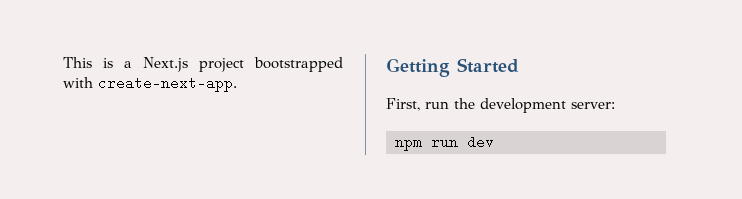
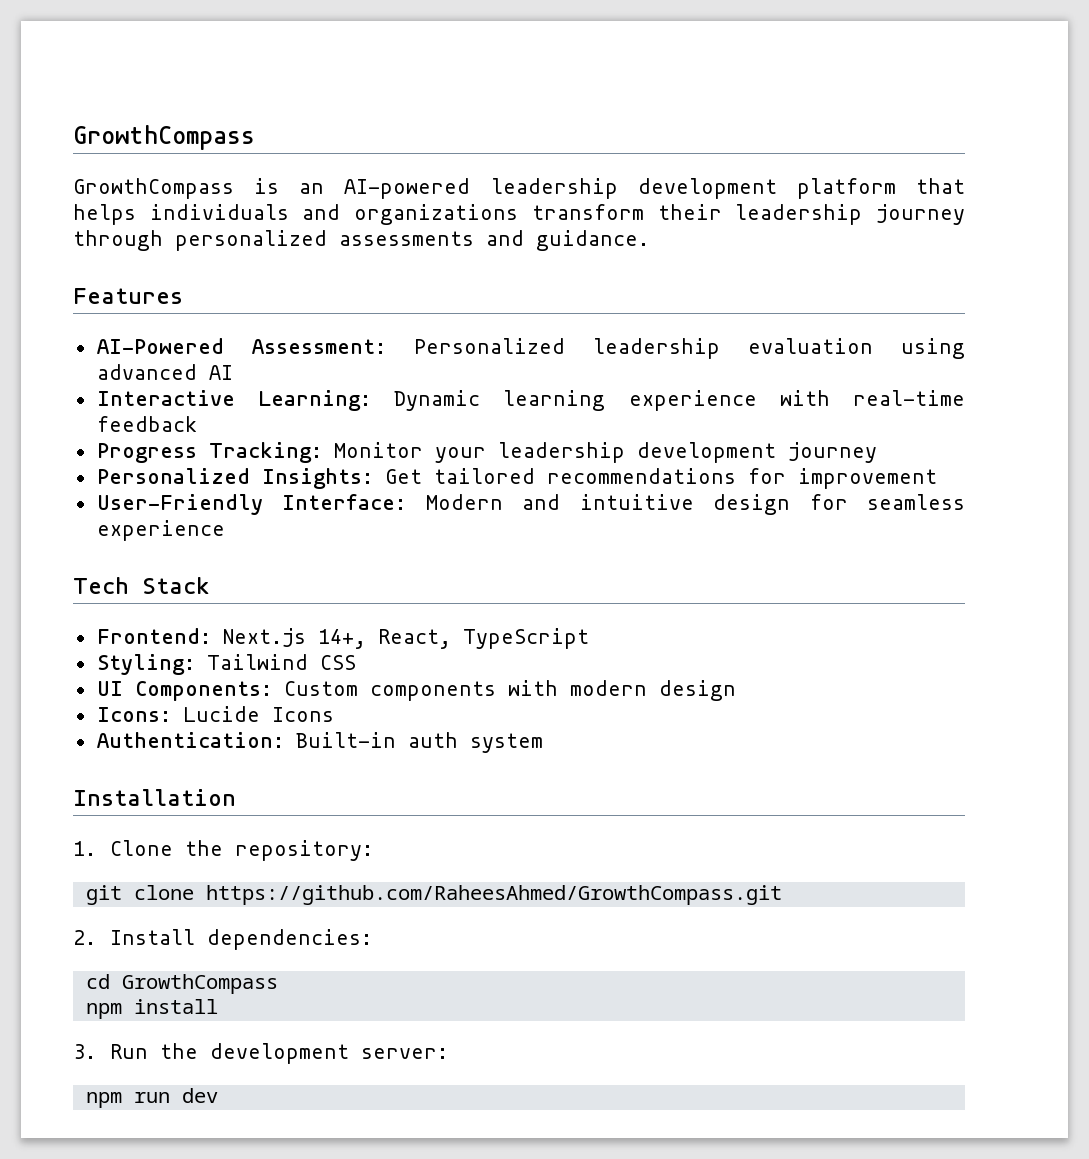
[63,57,343,72] [63,76,237,92] [386,58,519,77] [386,98,449,111] This is a Next.js project bootstrapped with create-next-app. // Getting Started // First, run -> [73,125,255,150] [73,178,965,199] [73,204,965,225] [73,230,649,251] [73,288,183,304] [96,338,966,359] [96,364,233,380] [96,390,966,411] [96,416,197,432] [96,442,877,463] [96,468,937,489] [96,494,965,515] [96,520,225,541] [73,577,209,594] [96,628,589,649] [96,654,356,675] [96,680,736,701] [96,706,334,722] [96,732,543,753] [73,789,236,806] [73,840,374,861] [85,885,782,905] [73,929,373,950] [85,974,278,994] [85,999,218,1019] [73,1044,149,1059] GrowthCompass // GrowthCompass is an AI-powered leadership development platform that helps individuals and organizations transform their leadership journey through personalized assessments and guidance. // Features // AI-Powered Assessment: Personalized leadership evaluation using advanced AI // Interactive Learning: Dynamic learning experience with real-time feedback // Progress Tracking: Monitor your leadership development journey // Personalized Insights: Get tailored recommendations for improvement // User-Friendly Interface: Modern and intuitive design for seamless experience // Tech Stack // Frontend: Next.js 14+, React, TypeScript // Styling: Tailwind CSS // UI Components: Custom components with modern design // Icons: Lucide Icons // Authentication: Built-in auth system // Installation // 1. Clone the repository: // git clone https://github.com/RaheesAhmed/GrowthCompass.git // 2. Install dependencies: // cd GrowthCompass // npm install // 3. Run

